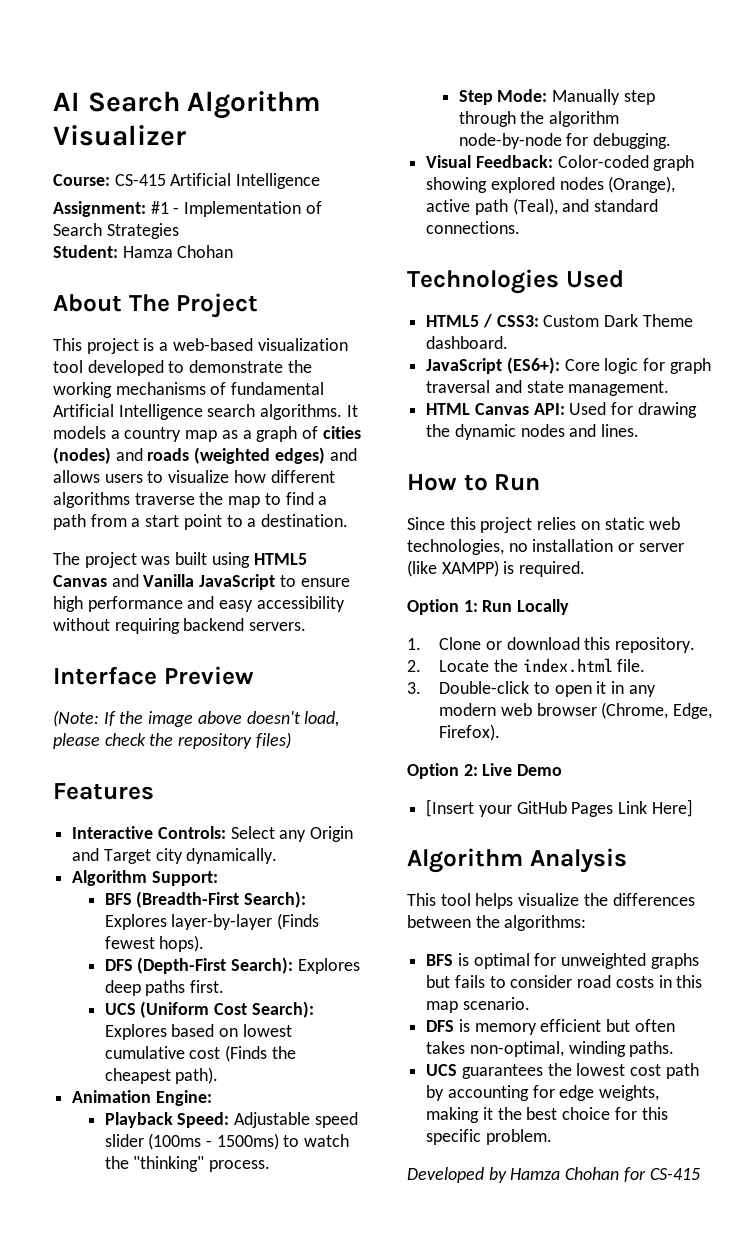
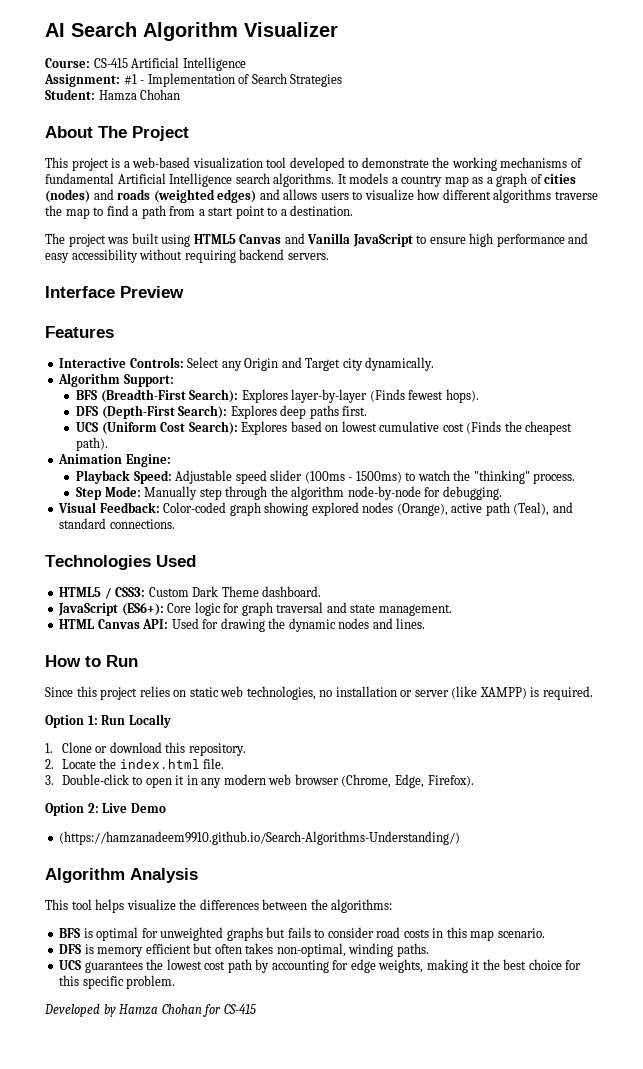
[53,710,340,727] [53,732,291,749] // (Note: If the image above doesn't load, please check the repository files) -> (184, 292) none
[426,799,693,817] [Insert your GitHub Pages Link Here] -> [59,831,461,845] (https://hamzanadeem9910.github.io/Search-Algorithms-Understanding/)

